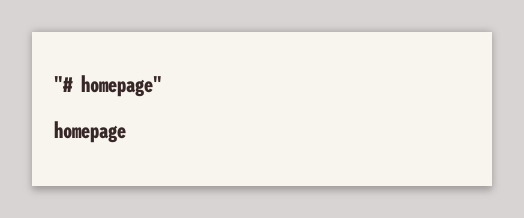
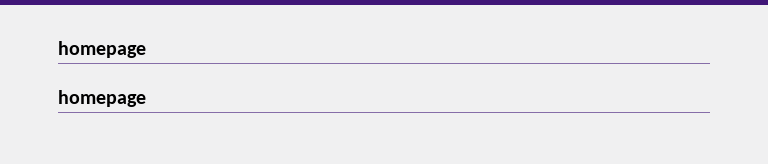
[54,75,162,97] "# homepage" -> [58,41,146,58] homepage

